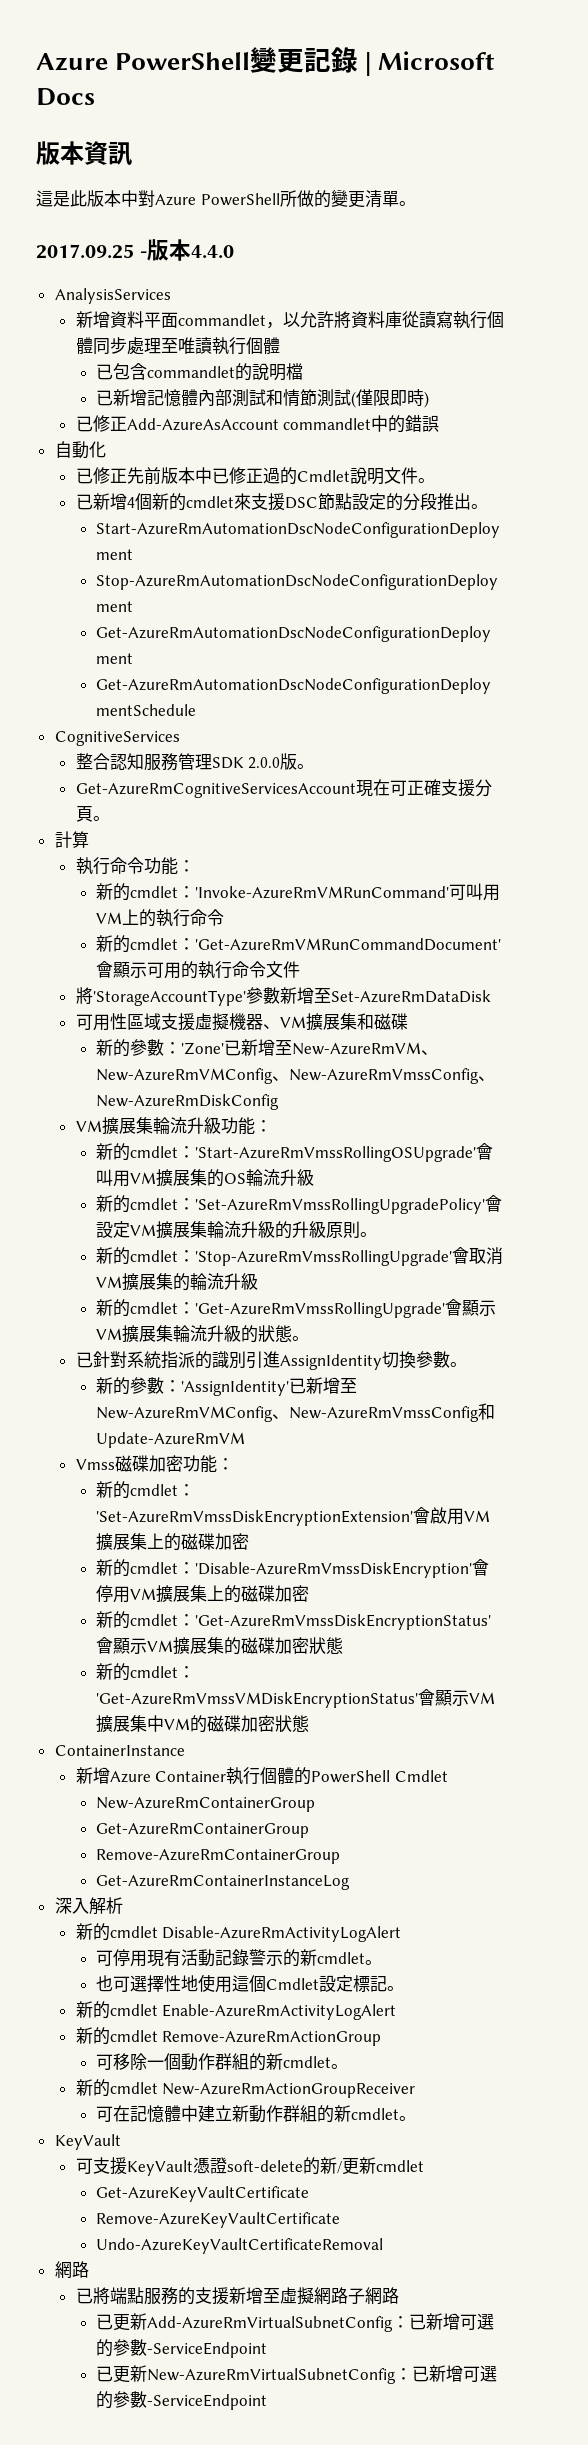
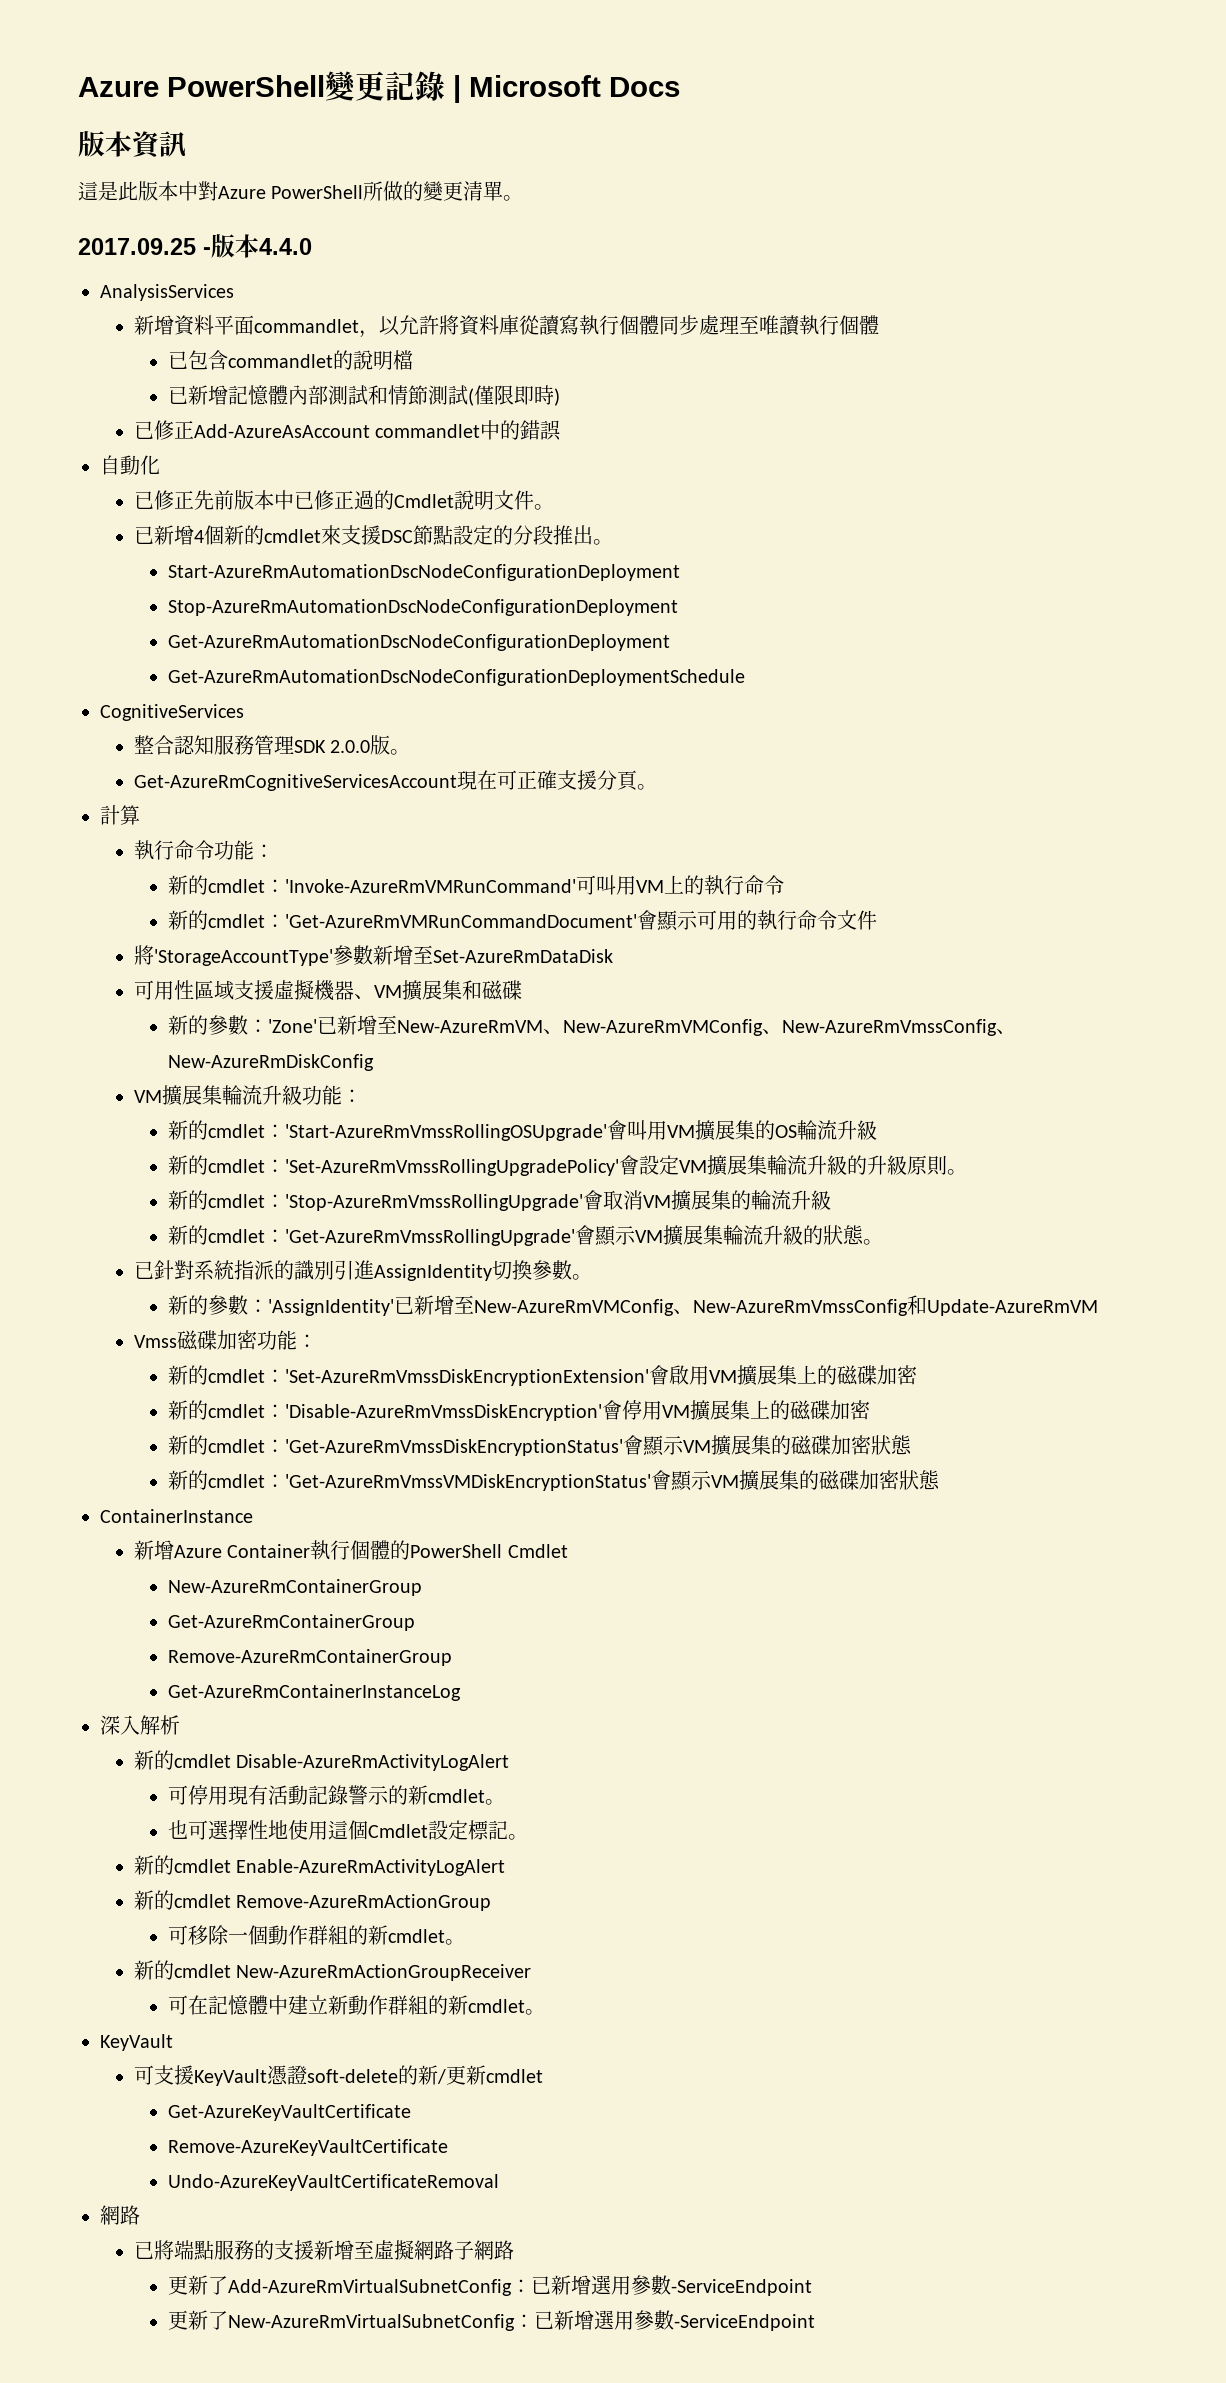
[147,1715,191,1732] 中VM -> (799, 1480) none
[96,2313,148,2331] 已更新 -> [167,2275,228,2295] 更新了
[460,2313,495,2330] [96,2339,114,2357] 可選的 -> [590,2275,631,2295] 選用
[96,2365,148,2383] 已更新 -> [167,2310,228,2330] 更新了
[463,2365,498,2382] [96,2391,114,2409] 可選的 -> [593,2310,634,2330] 選用

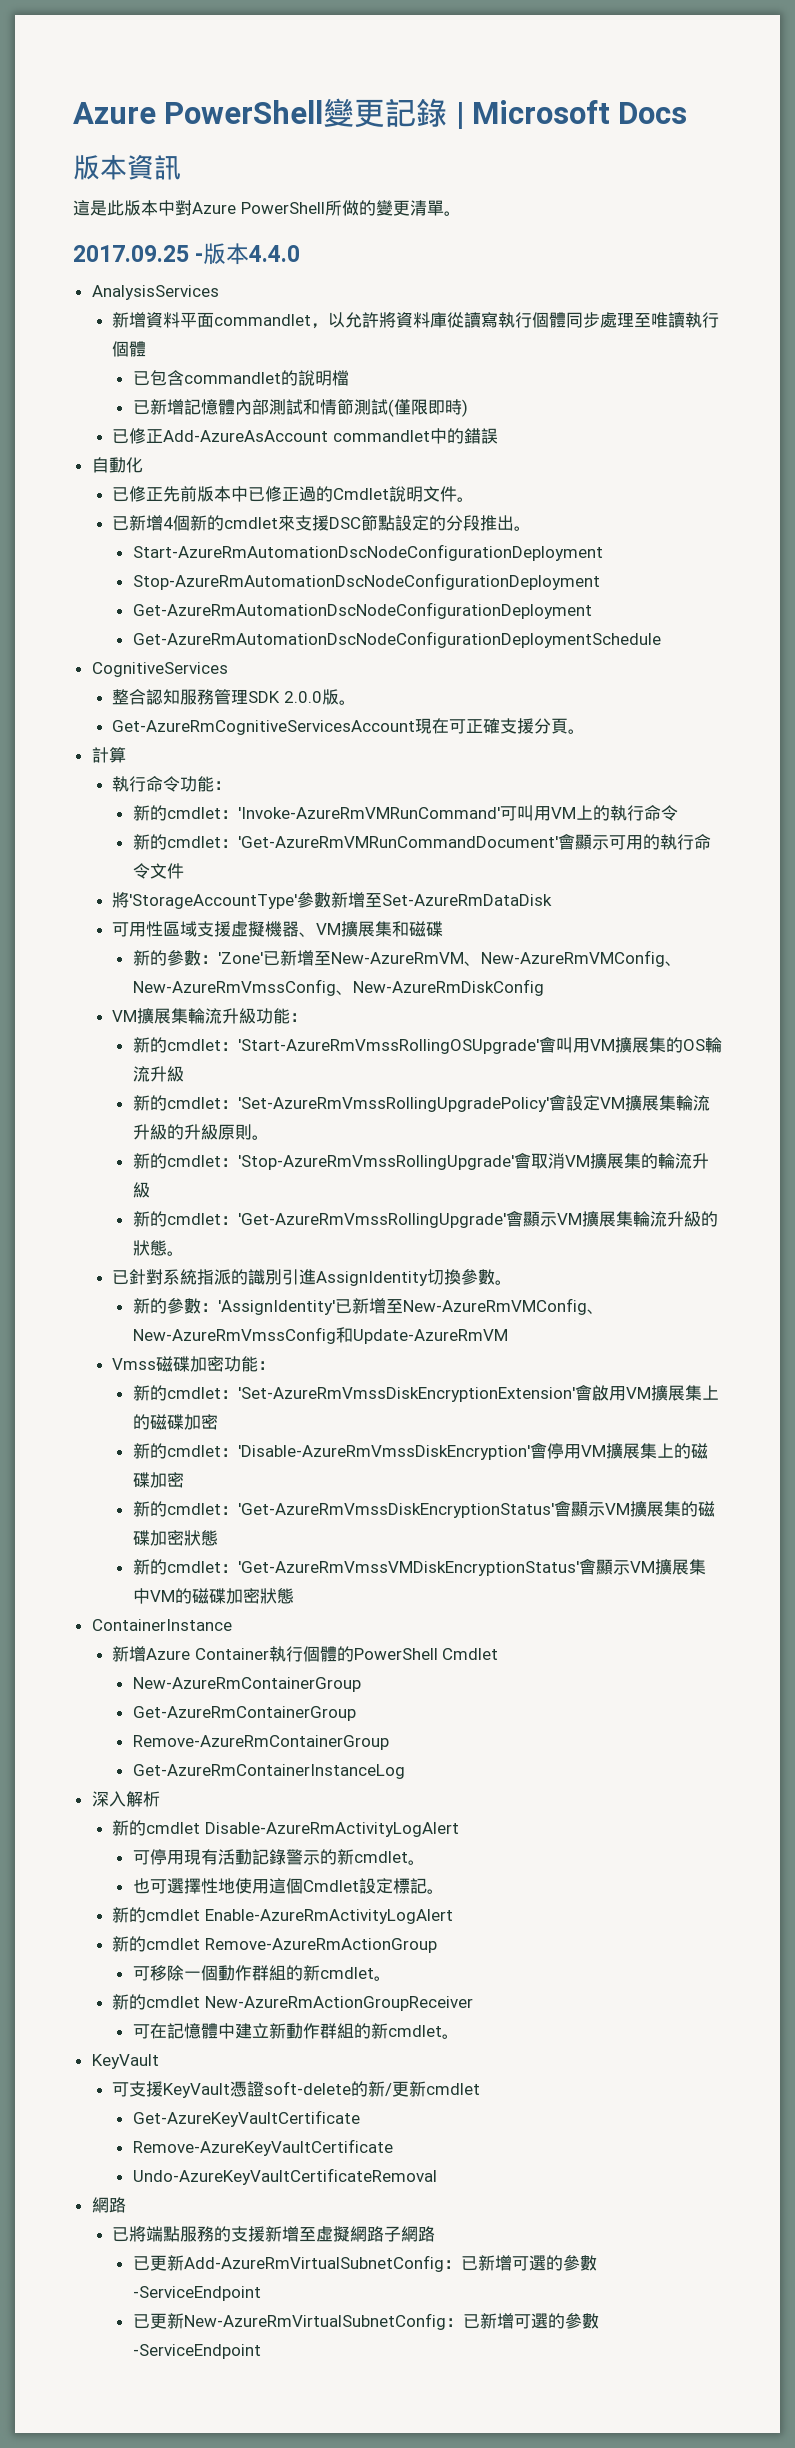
(799, 1480) none -> [132,1588,175,1604] 中VM
[167,2275,228,2295] 更新了 -> [132,2255,184,2271] 已更新
[590,2275,631,2295] 選用 -> [511,2255,563,2271] 可選的
[167,2310,228,2330] 更新了 -> [132,2313,184,2329] 已更新
[593,2310,634,2330] 選用 -> [513,2313,565,2329] 可選的

